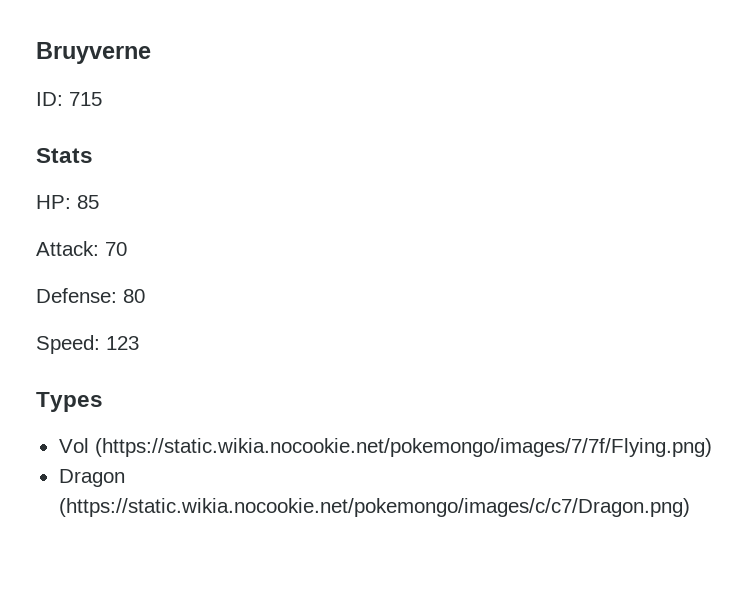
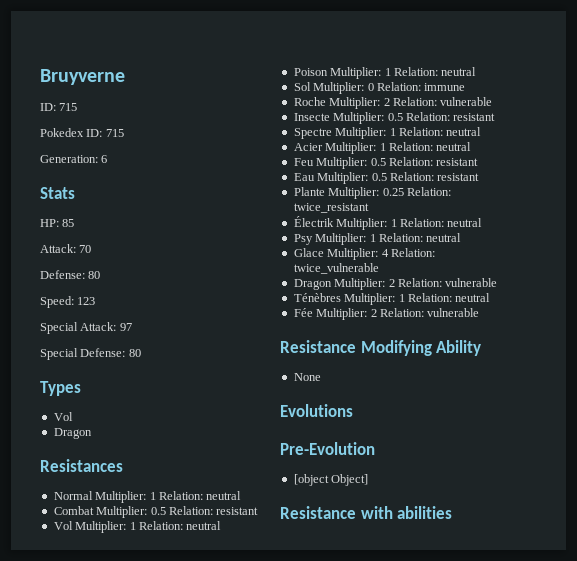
(102, 99) none -> [40,128,124,137] [40,155,108,163] // Pokedex ID: 715 // Generation: 6
(139, 343) none -> [40,322,132,334] [40,348,141,360] // Special Attack: 97 // Special Defense: 80
[94,438,712,457] [58,469,125,487] [58,498,690,517] (https://static.wikia.nocookie.net/pokemongo/images/7/7f/Flying.png) // Dragon (https://static.wikia.nocookie.net/pokemongo/images/c/c7/Dragon.png) -> [53,428,92,439] [40,459,123,472] [53,491,242,503] [53,506,259,518] [53,521,222,533] [293,67,477,79] [293,82,466,94] [293,97,493,109] [293,112,496,124] [293,127,482,139] [293,142,472,154] [293,157,479,169] [293,172,480,184] [293,187,451,199] [293,203,369,213] [293,216,483,230] [293,233,462,245] [293,248,435,260] [293,263,379,274] [293,278,498,290] [293,293,491,305] [293,308,480,320] [280,340,482,356] [293,373,321,381] [280,404,353,417] [280,442,375,455] [293,474,369,486] [280,506,453,519] // Dragon // Resistances // Normal Multiplier: 1 Relation: neutral // Combat Multiplier: 0.5 Relation: resistant // Vol Multiplier: 1 Relation: neutral // Poison Multiplier: 1 Relation: neutral // Sol Multiplier: 0 Relation: immune // Roche Multiplier: 2 Relation: vulnerable // Insecte Multiplier: 0.5 Relation: resistant // Spectre Multiplier: 1 Relation: neutral // Acier Multiplier: 1 Relation: neutral // Feu Multiplier: 0.5 Relation: resistant // Eau Multiplier: 0.5 Relation: resistant // Plante Multiplier: 0.25 Relation: twice_resistant // Électrik Multiplier: 1 Relation: neutral // Psy Multiplier: 1 Relation: neutral // Glace Multiplier: 4 Relation: twice_vulnerable // Dragon Multiplier: 2 Relation: vulnerable // Ténèbres Multiplier: 1 Relation: neutral // Fée Multiplier: 2 Relation: vulnerable // Resistance Modifying Ability // None // Evolutions // Pre-Evolution // [object Object] // Resistance with abilities

